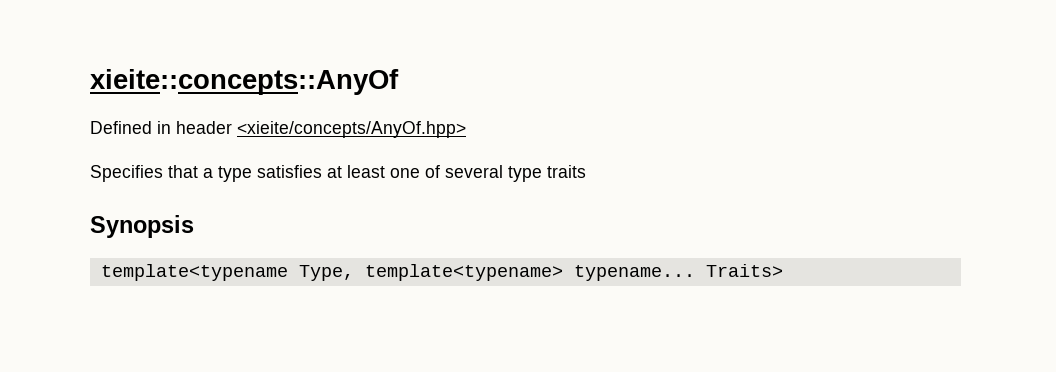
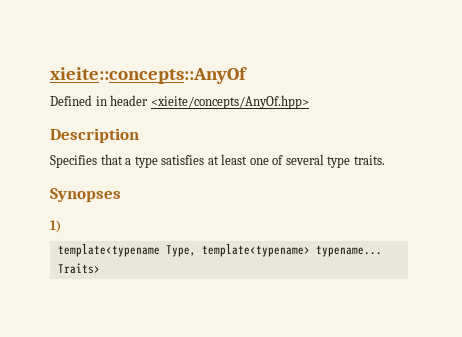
(466, 129) none -> [50,128,139,143] // Description
[547,165,586,178] [90,215,194,238] traits // Synopsis -> [353,155,385,165] [50,188,121,202] [50,220,61,233] traits. // Synopses // 1)

